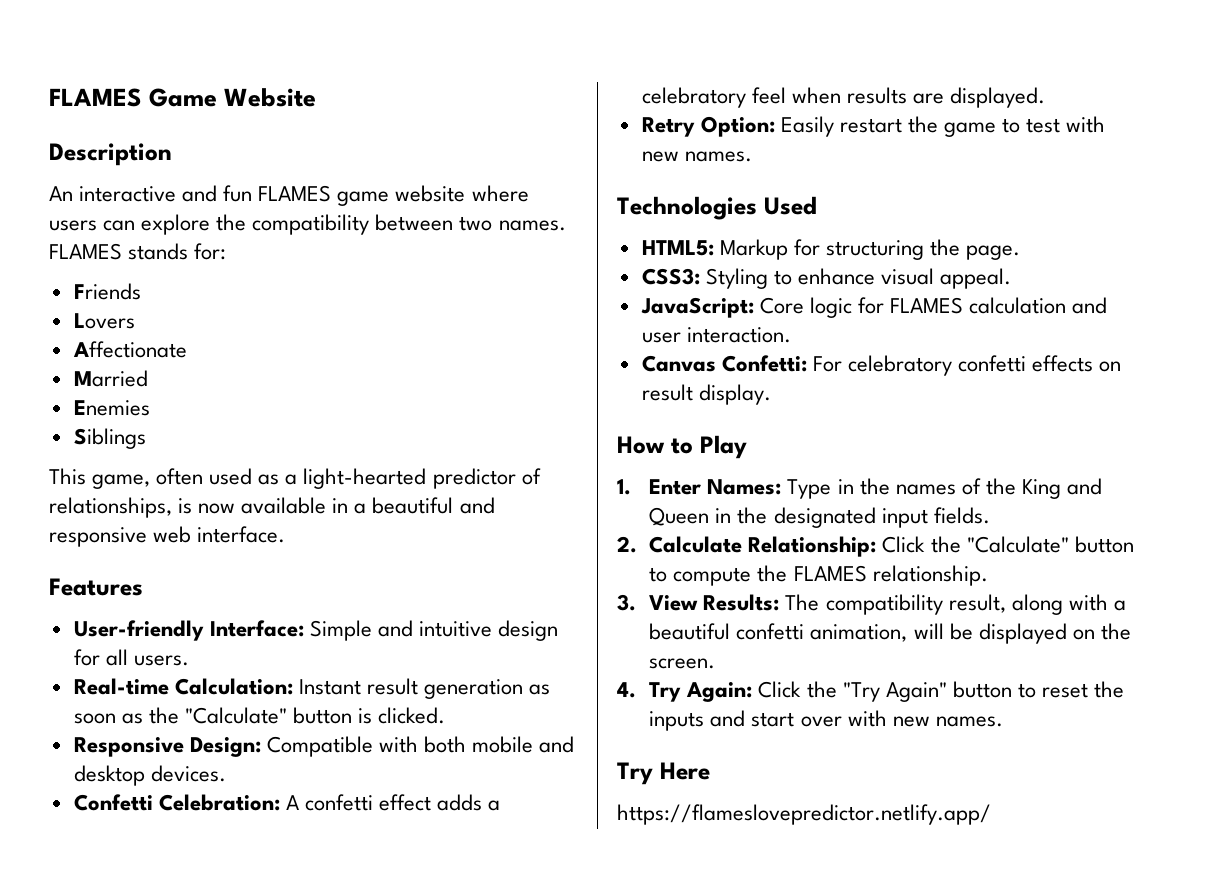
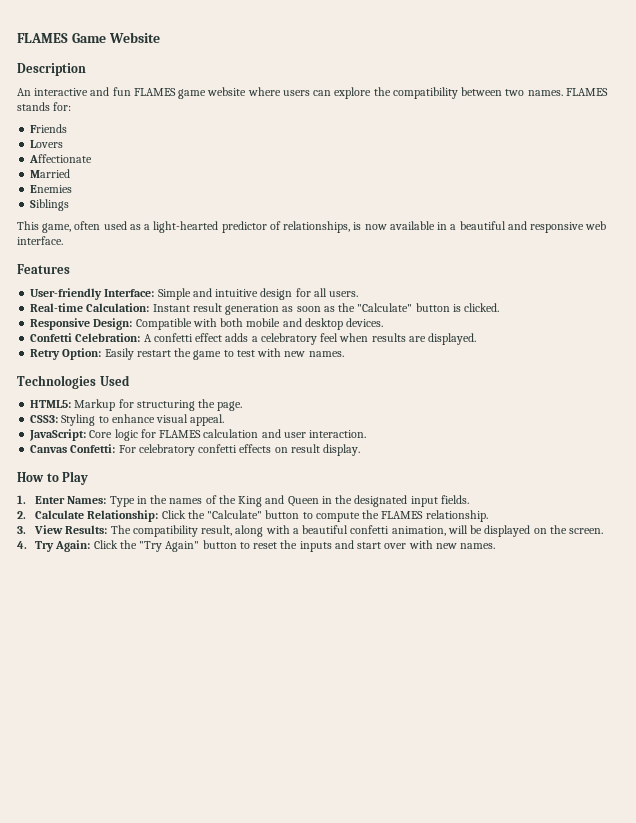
[617,762,710,785] [617,804,991,825] // Try Here // https://flameslovepredictor.netlify.app/ -> (495, 546) none

